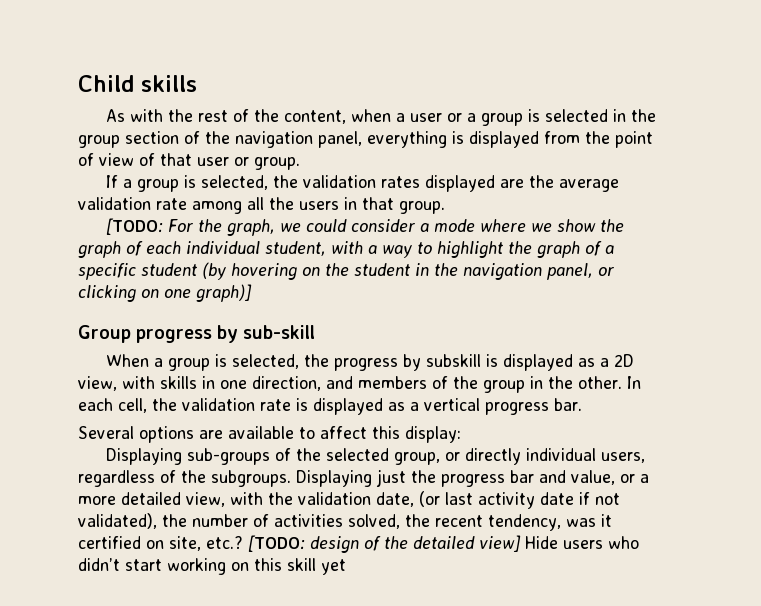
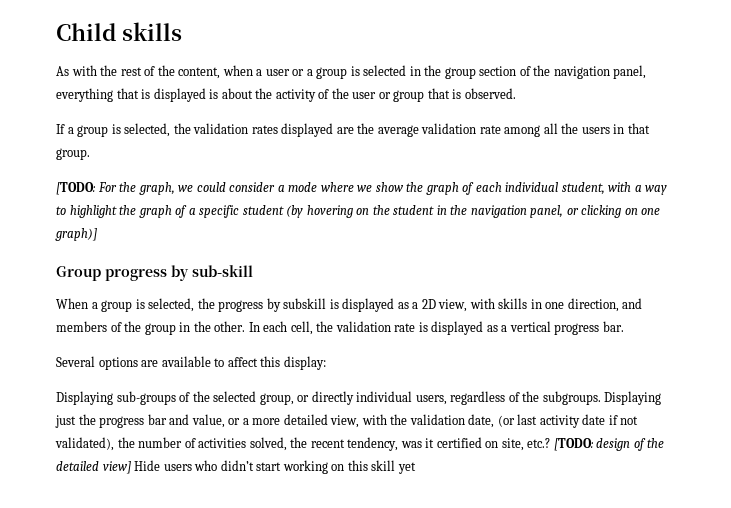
[452,131,653,148] [78,153,300,170] is displayed from the point of view of that user or group. -> [116,88,516,102] that is displayed is about the activity of the user or group that is observed.

